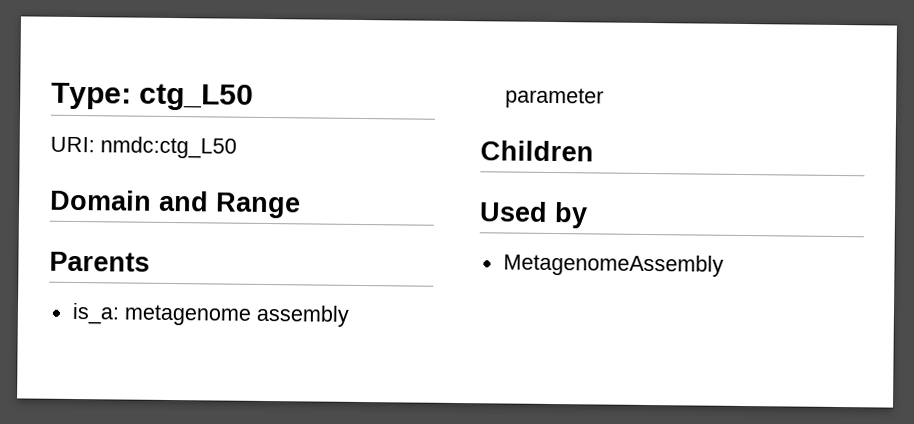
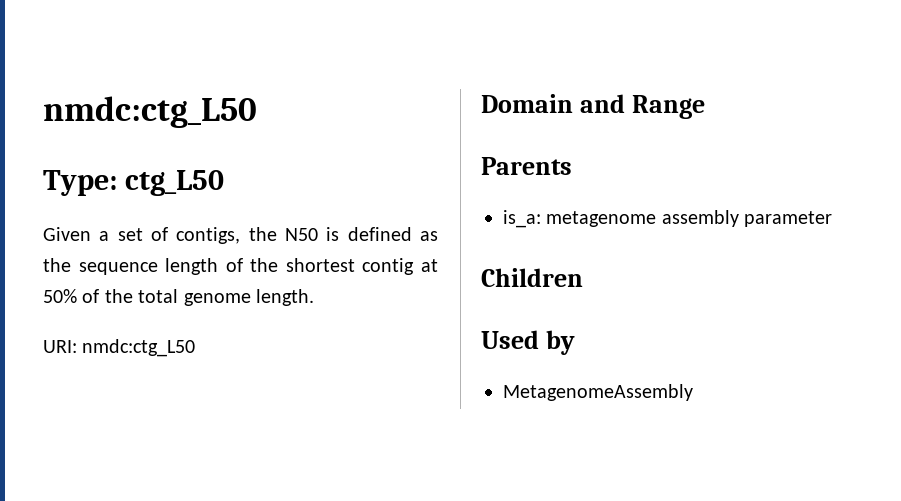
(51, 96) none -> [43,96,257,128] nmdc:ctg_L50 //
(255, 97) none -> [43,227,438,244] [43,258,438,275] [43,289,314,306] // Given a set of contigs, the N50 is defined as the sequence length of the shortest contig at 50% of the total genome length.

